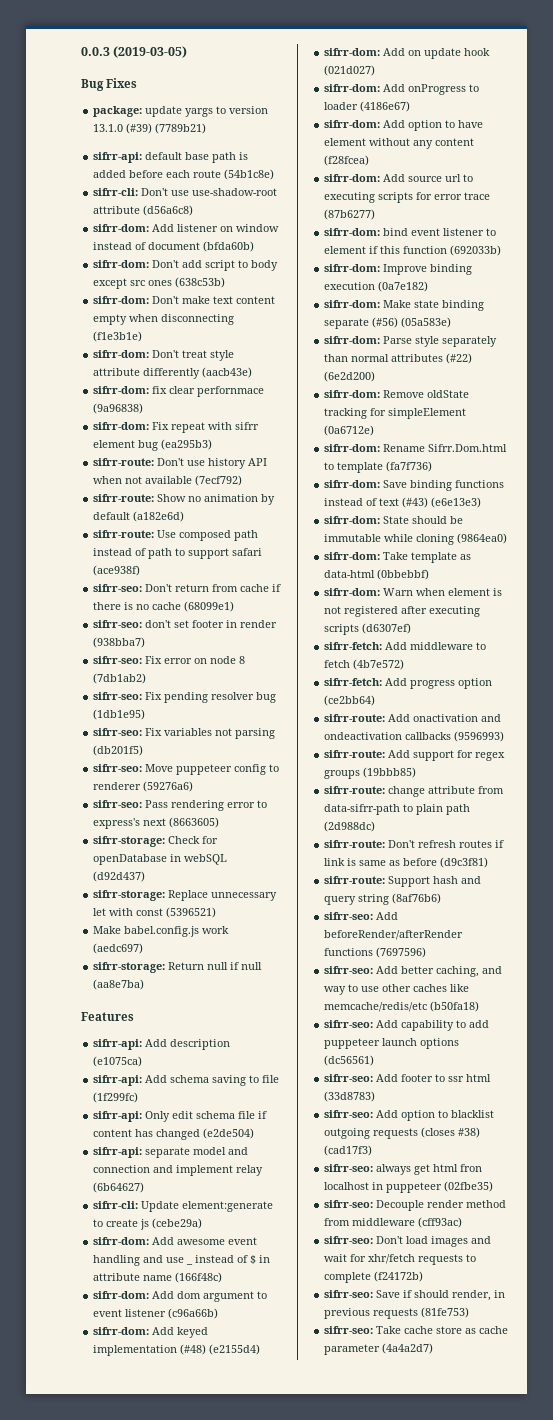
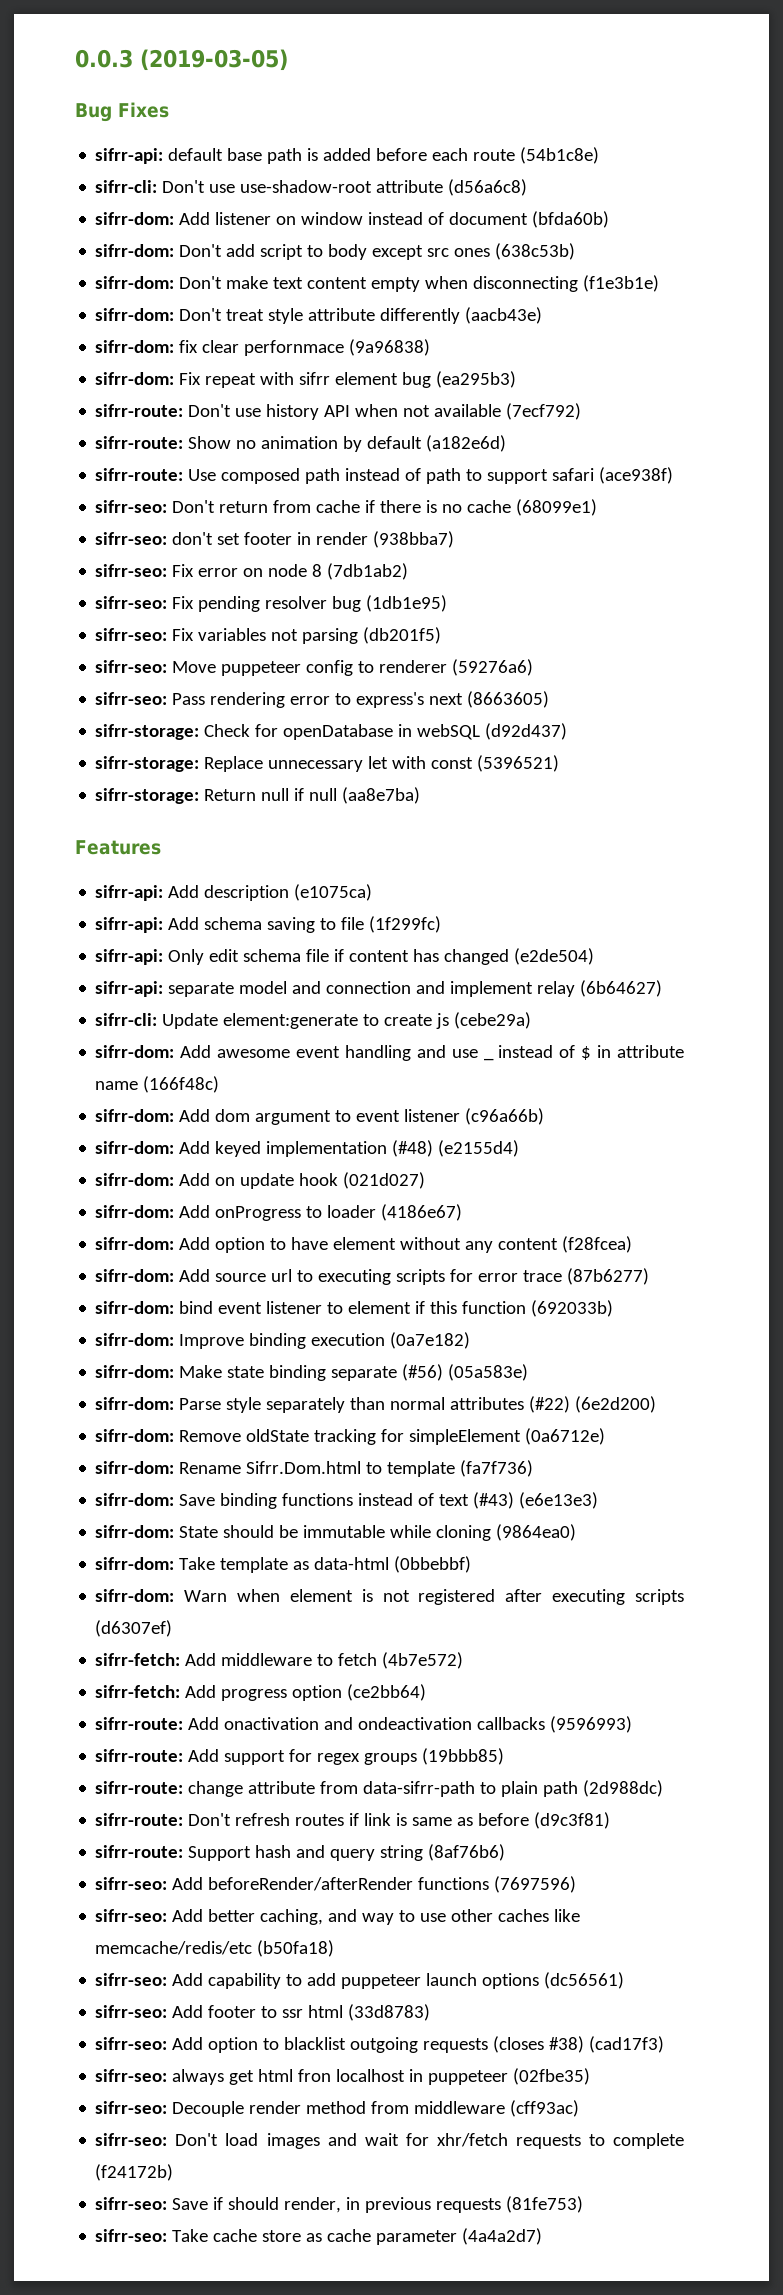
[93,106,269,117] [93,123,207,134] // package: update yargs to version 13.1.0 (#39) (7789b21) -> (169, 110) none
[93,926,230,937] [93,943,144,954] // Make babel.config.js work (aedc697) -> (560, 763) none

